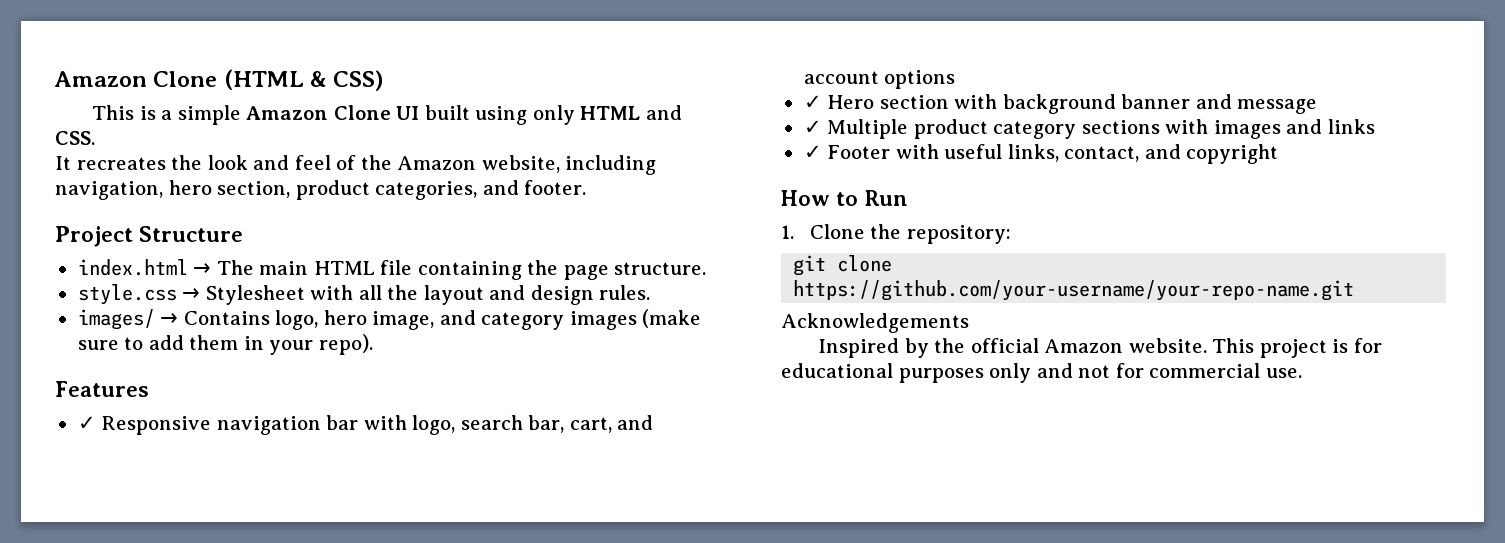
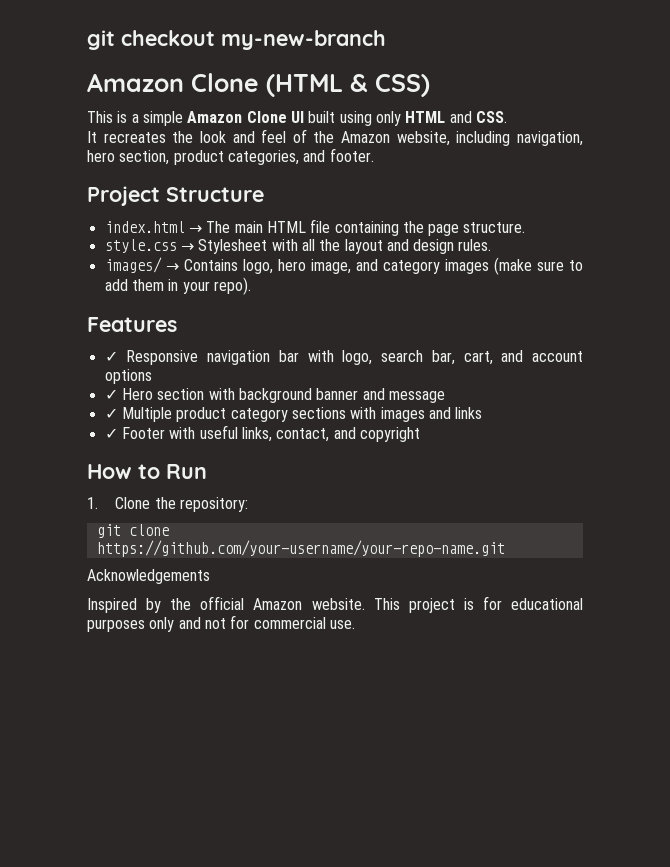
(54, 79) none -> [87,30,386,50] git checkout my-new-branch //

